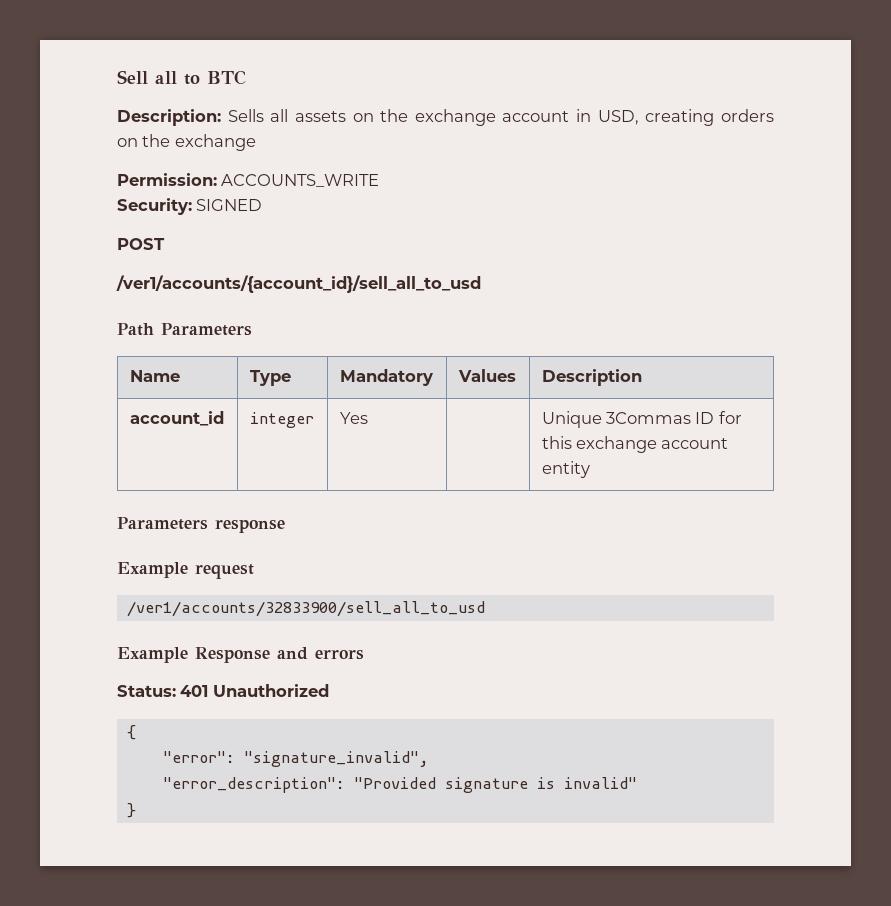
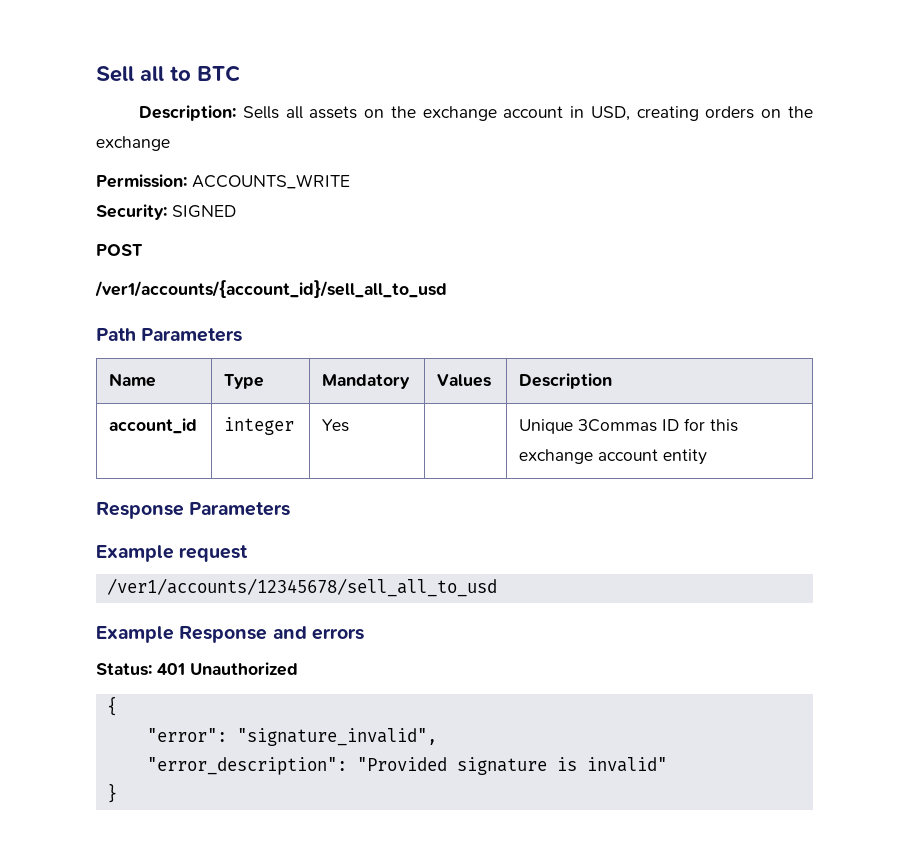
[117,517,285,533] Parameters response -> [96,502,291,519] Response Parameters
[126,601,485,617] /ver1/accounts/32833900/sell_all_to_usd -> [106,578,497,597] /ver1/accounts/12345678/sell_all_to_usd

